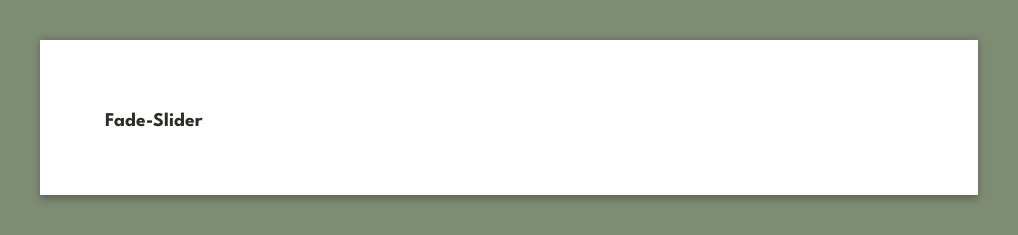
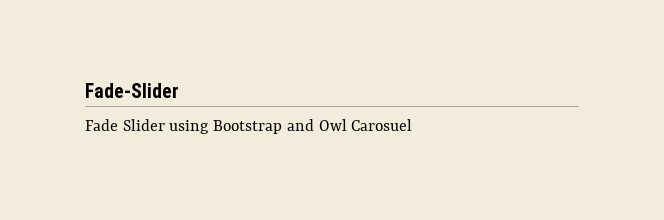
(203, 119) none -> [85,119,413,134] // Fade Slider using Bootstrap and Owl Carosuel

